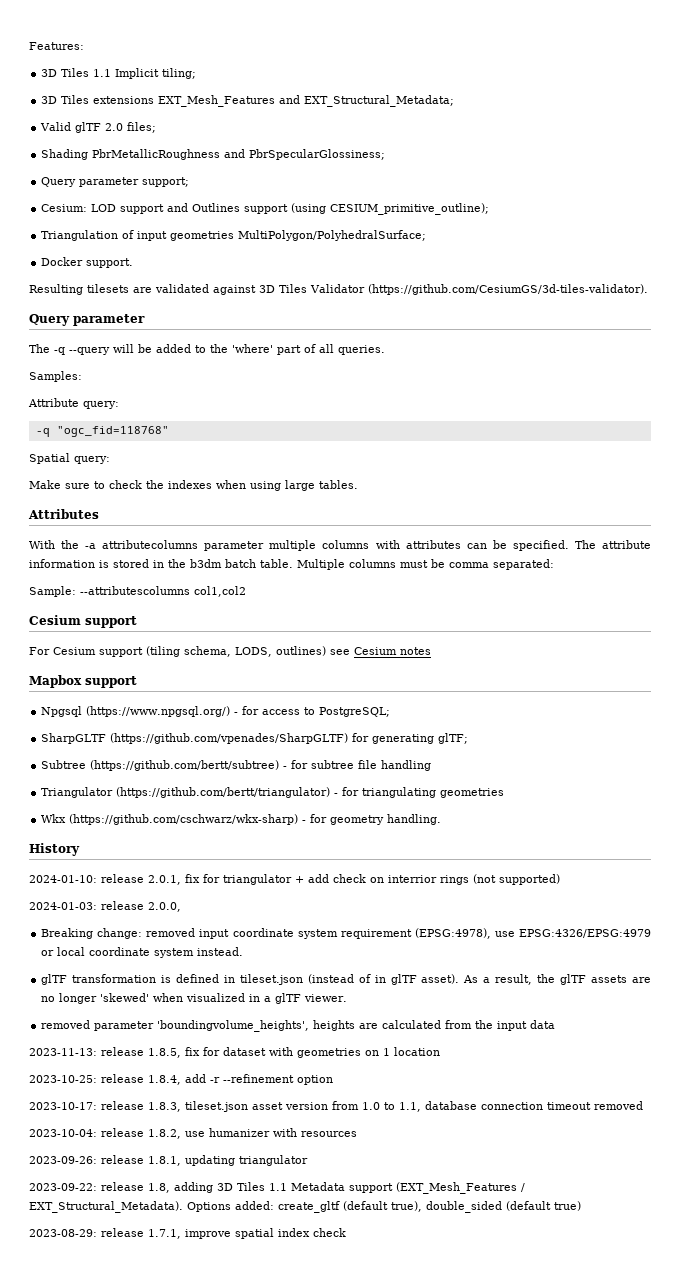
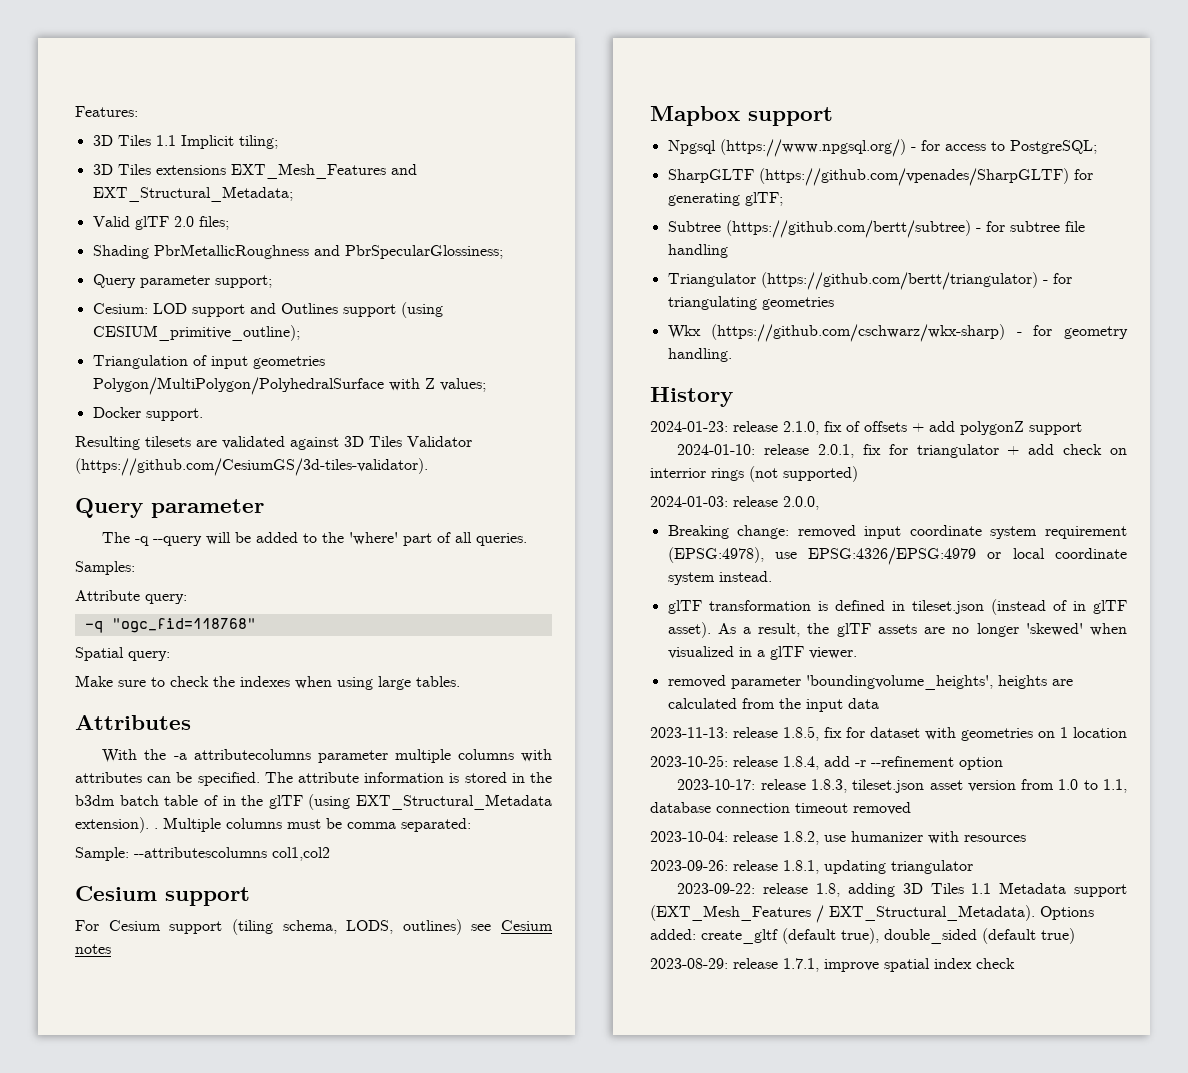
[238,230,427,241] MultiPolygon/PolyhedralSurface; -> [92,377,486,395] Polygon/MultiPolygon/PolyhedralSurface with Z values;
[260,559,293,568] table. -> [164,794,552,810] [75,817,158,833] table of in the glTF (using EXT_Structural_Metadata extension). .
(80, 849) none -> [650,421,1082,435] // 2024-01-23: release 2.1.0, fix of offsets + add polygonZ support

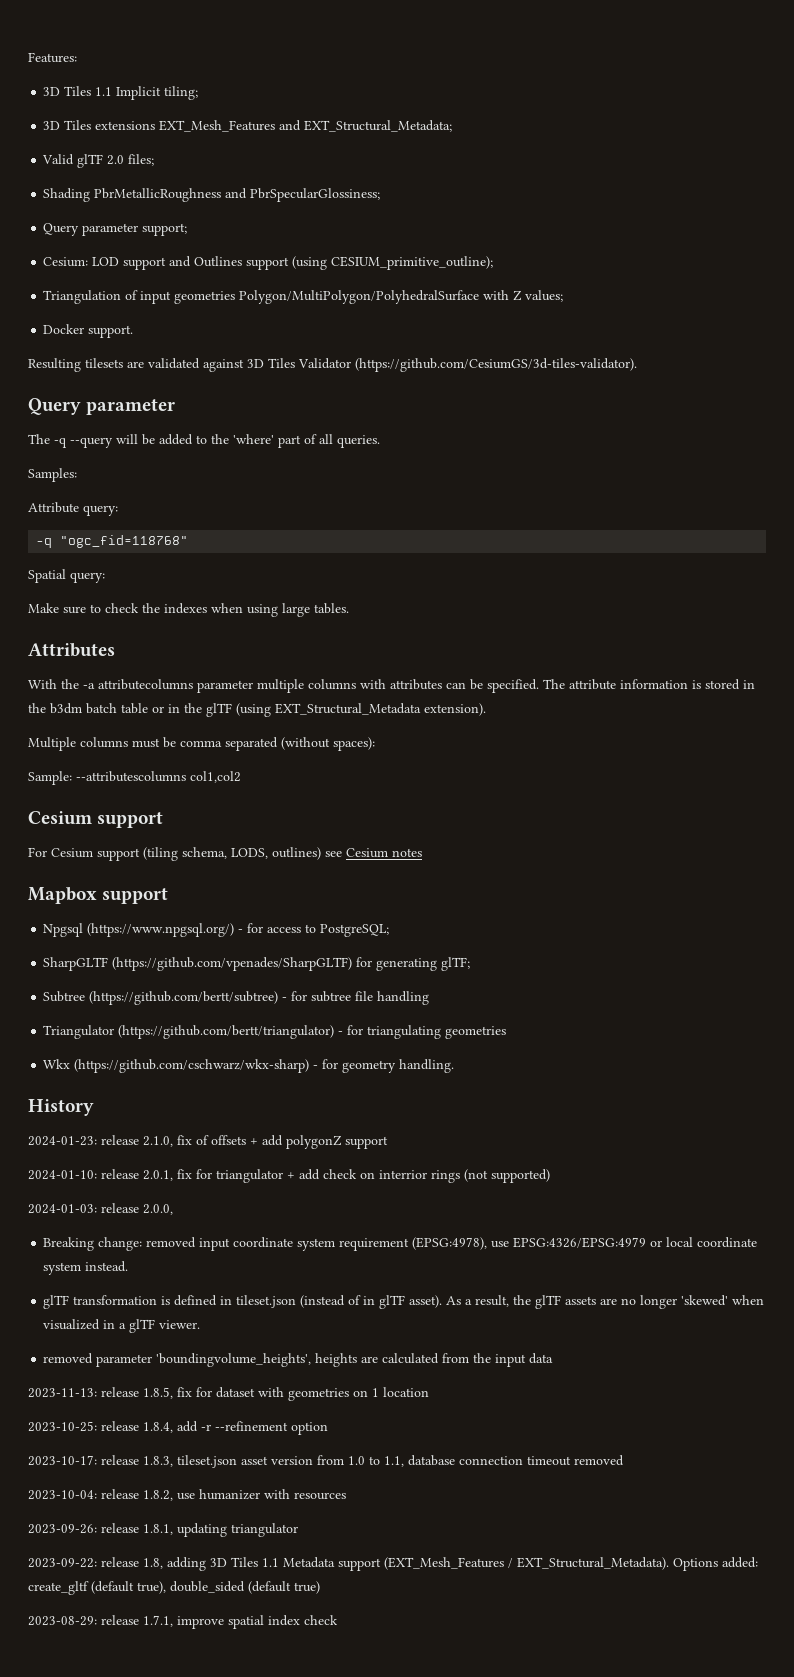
[203,795,218,806] of -> [152,706,164,713] or
[154,828,158,829] . -> (486, 709) //
[401,818,471,832] separated: -> [225,737,375,751] separated (without spaces):

